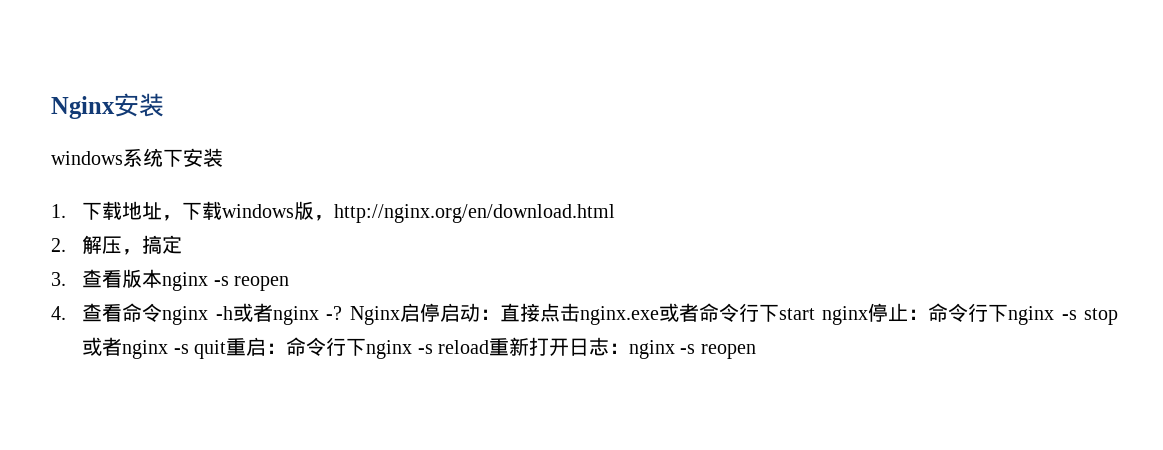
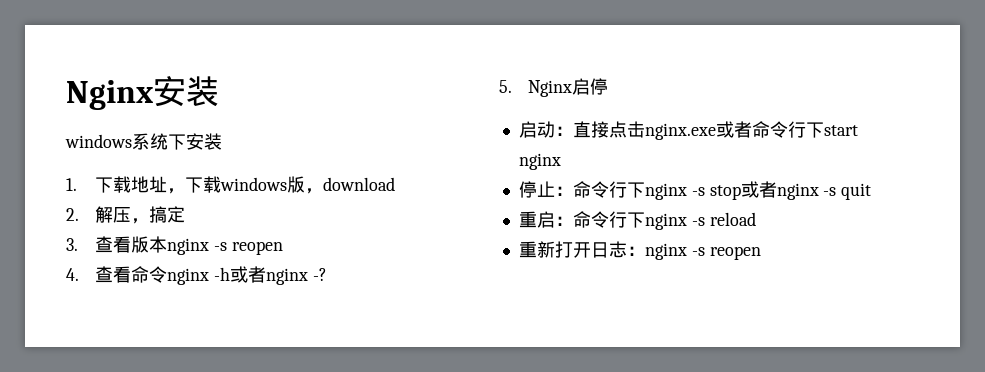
[334,204,616,223] http://nginx.org/en/download.html -> [323,177,396,191] download
(343, 313) none -> [499,80,512,93] // 5.
(440, 312) none -> (609, 86) //
(869, 315) none -> (561, 161) //
(227, 349) none -> (872, 191) //
(489, 347) none -> (756, 219) //

